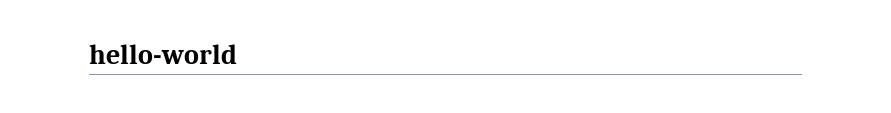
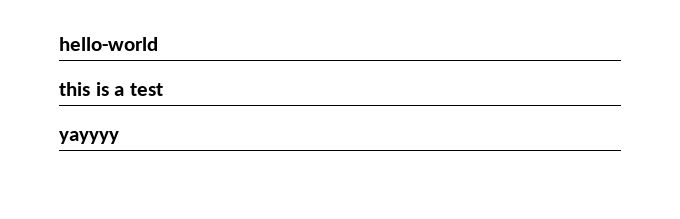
(237, 54) none -> [59,82,163,96] [59,131,119,144] // this is a test // yayyyy

